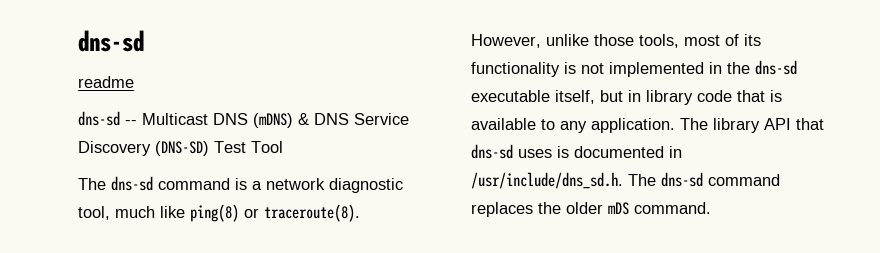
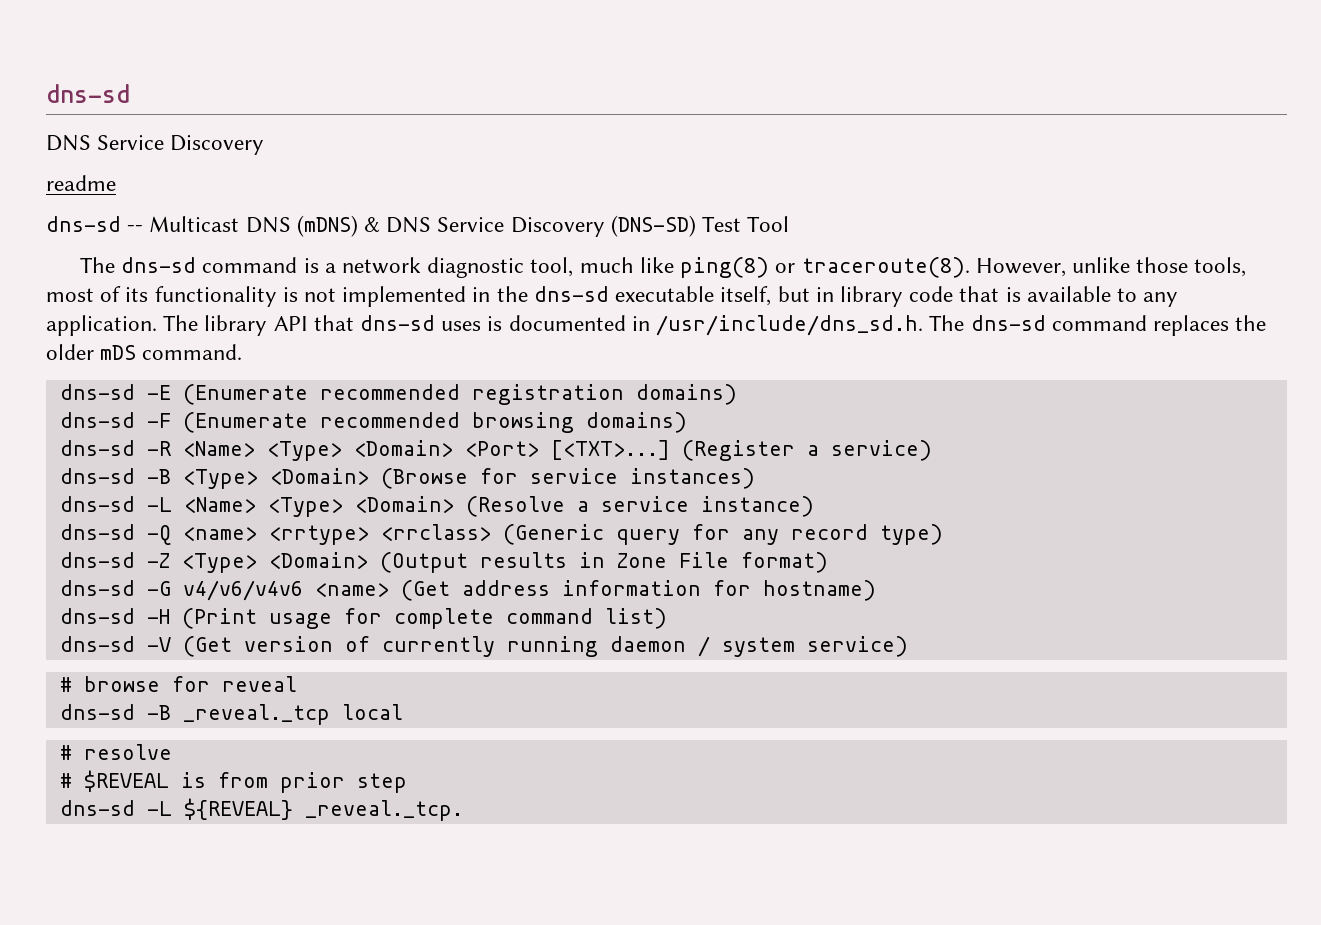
[78,30,144,52] dns-sd -> [46,84,130,103] [46,135,265,155] dns-sd // DNS Service Discovery
(711, 208) none -> [59,384,737,405] [59,412,687,433] [59,440,932,461] [59,468,755,489] [59,496,814,517] [59,524,943,545] [59,552,828,573] [59,580,876,601] [59,608,667,629] [59,636,908,657] [59,676,297,692] [59,704,403,725] [59,744,172,760] [59,770,407,793] [59,798,463,821] // dns-sd -E (Enumerate recommended registration domains) // dns-sd -F (Enumerate recommended browsing domains) // dns-sd -R <Name> <Type> <Domain> <Port> [<TXT>...] (Register a service) // dns-sd -B <Type> <Domain> (Browse for service instances) // dns-sd -L <Name> <Type> <Domain> (Resolve a service instance) // dns-sd -Q <name> <rrtype> <rrclass> (Generic query for any record type) // dns-sd -Z <Type> <Domain> (Output results in Zone File format) // dns-sd -G v4/v6/v4v6 <name> (Get address information for hostname) // dns-sd -H (Print usage for complete command list) // dns-sd -V (Get version of currently running daemon / system service) // # browse for reveal // dns-sd -B _reveal._tcp local // # resolve // # $REVEAL is from prior step // dns-sd -L ${REVEAL} _reveal._tcp.

